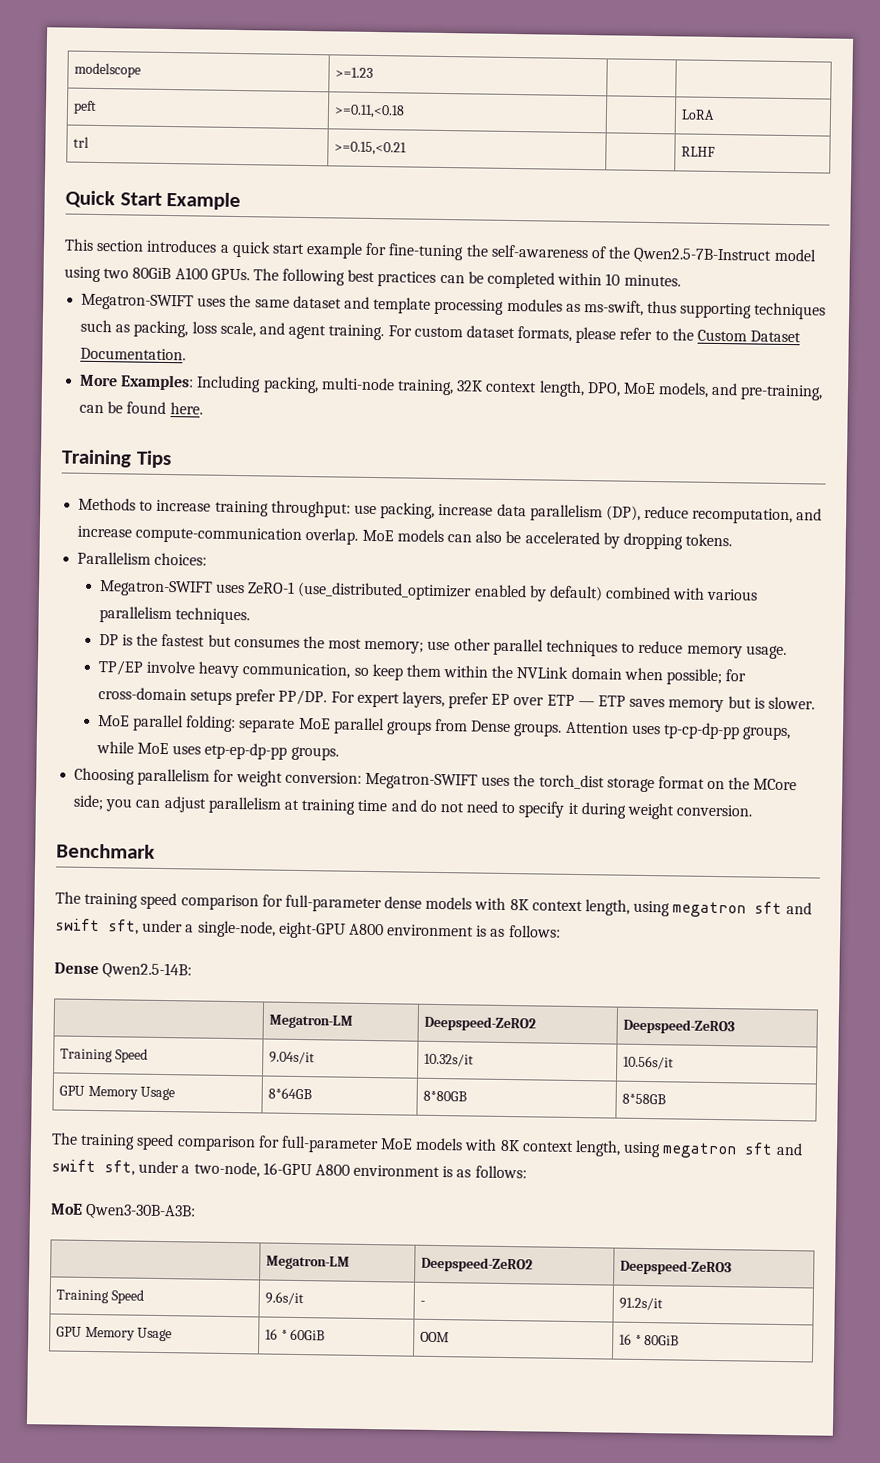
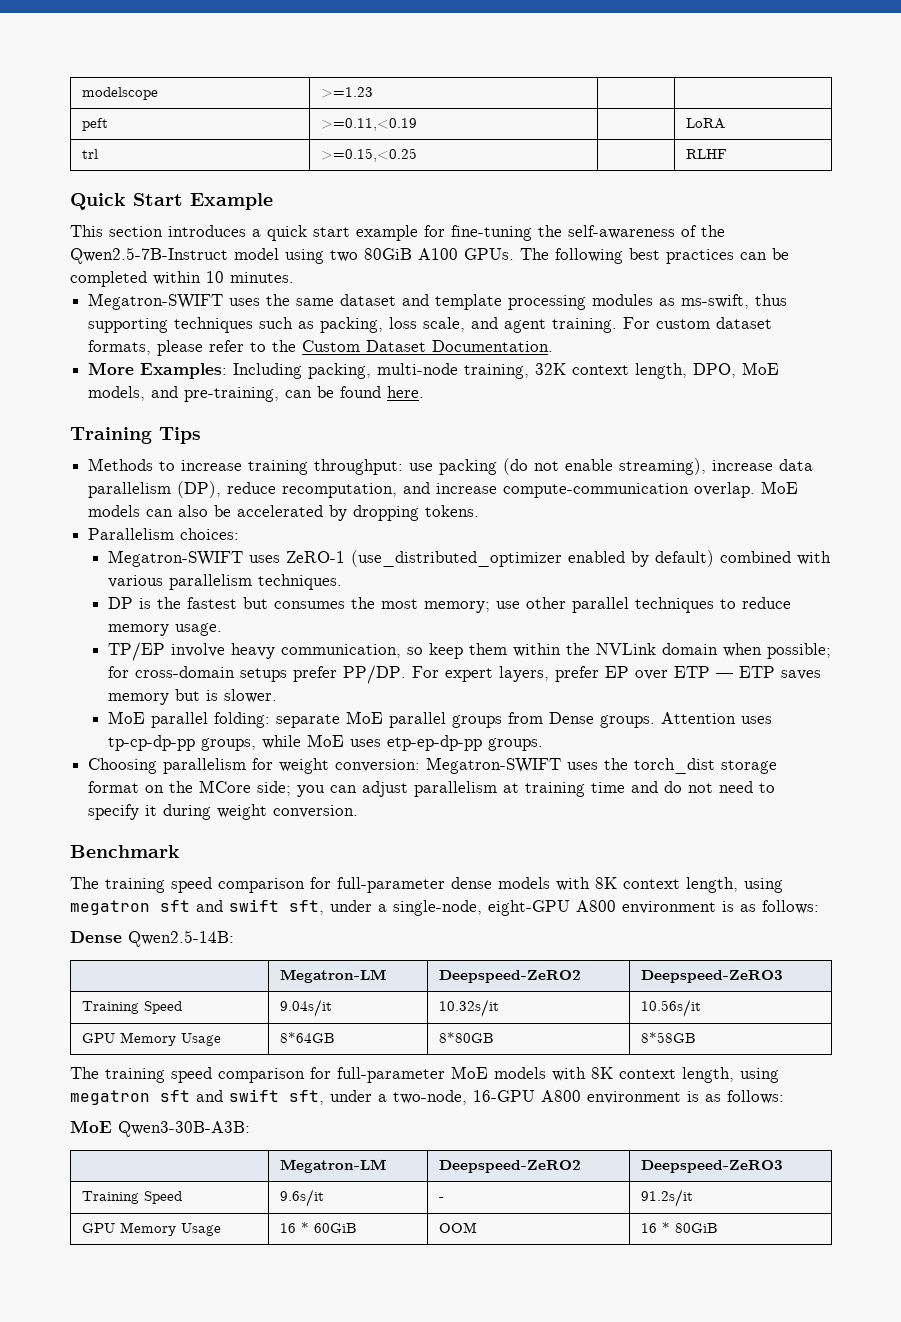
[333,104,405,119] >=0.11,<0.18 -> [321,118,418,131] >=0.11,<0.19
[333,141,407,156] >=0.15,<0.21 -> [321,148,418,162] >=0.15,<0.25
[380,502,436,519] packing, -> [439,458,707,475] packing (do not enable streaming),

